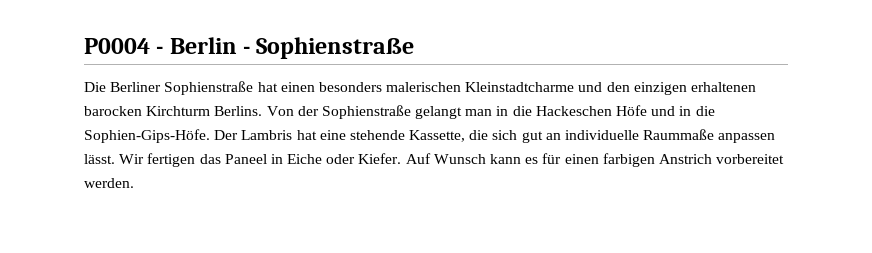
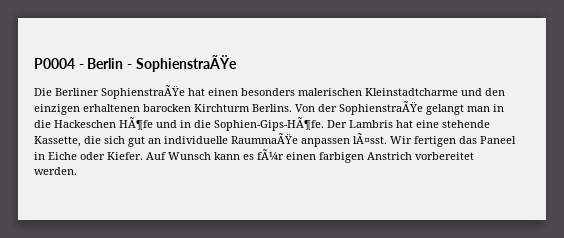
[256,37,415,59] Sophienstraße -> [135,55,237,72] SophienstraÃŸe
[164,81,254,95] Sophienstraße -> [101,85,185,99] SophienstraÃŸe
[321,105,411,119] Sophienstraße -> [339,101,423,115] SophienstraÃŸe
[616,105,648,116] Höfe -> [119,117,153,130] HÃ¶fe
[84,129,210,143] Sophien-Gips-Höfe. -> [214,117,324,131] Sophien-Gips-HÃ¶fe.
[643,129,776,143] [84,154,115,164] Raummaße anpassen lässt. -> [231,133,387,147] RaummaÃŸe anpassen lÃ¤sst.
[542,153,562,164] für -> [257,149,284,160] fÃ¼r

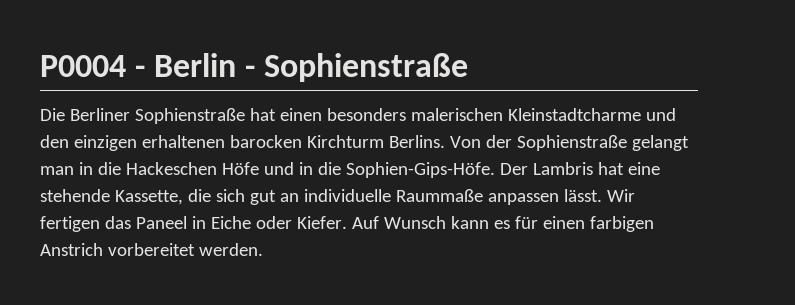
[135,55,237,72] SophienstraÃŸe -> [264,53,469,82] Sophienstraße
[101,85,185,99] SophienstraÃŸe -> [134,108,245,124] Sophienstraße
[339,101,423,115] SophienstraÃŸe -> [516,135,627,151] Sophienstraße
[119,117,153,130] HÃ¶fe -> [221,162,259,175] Höfe
[214,117,324,131] Sophien-Gips-HÃ¶fe. -> [345,162,495,178] Sophien-Gips-Höfe.
[231,133,387,147] RaummaÃŸe anpassen lÃ¤sst. -> [395,189,602,205] Raummaße anpassen lässt.
[257,149,284,160] fÃ¼r -> [514,216,538,229] für

